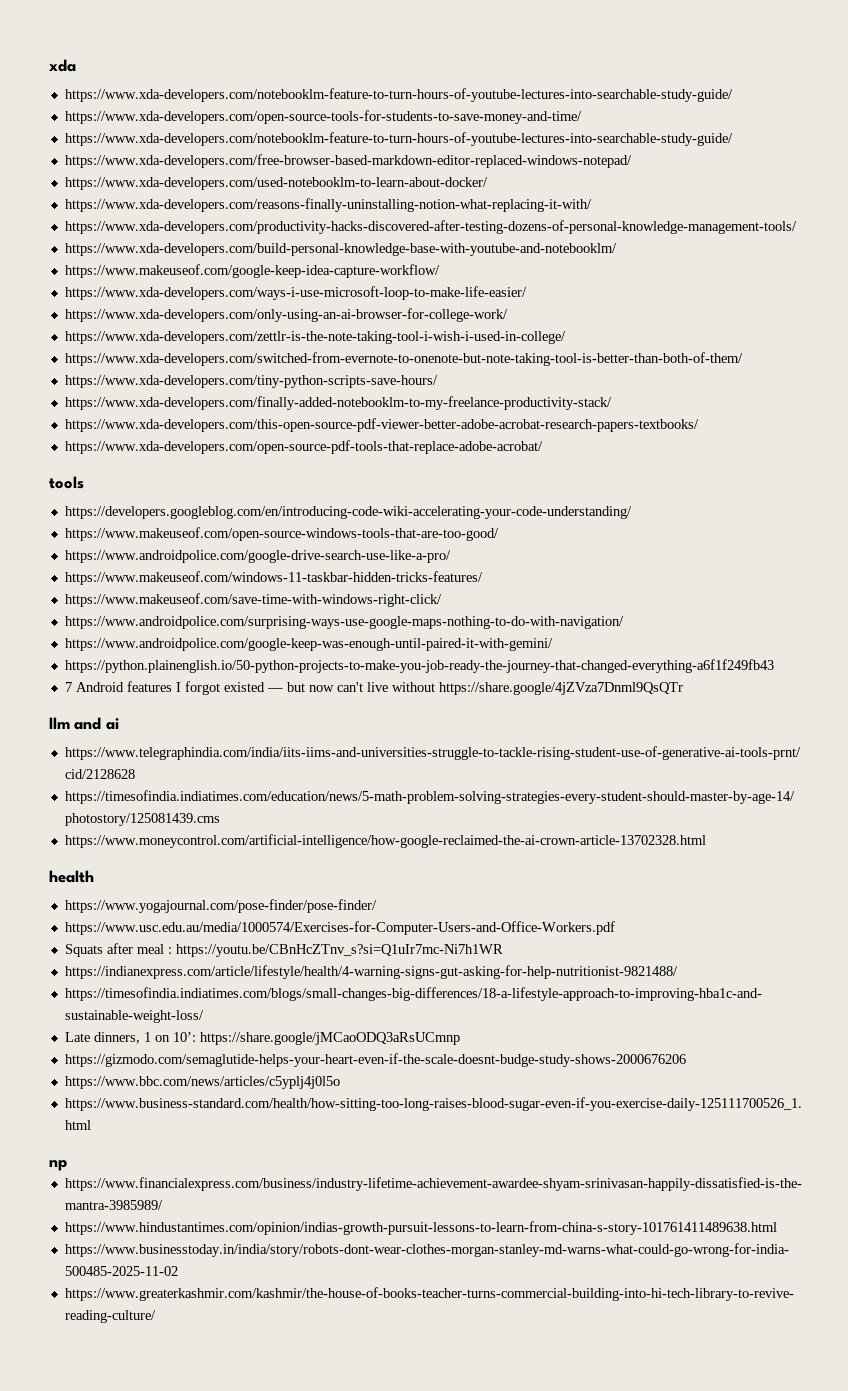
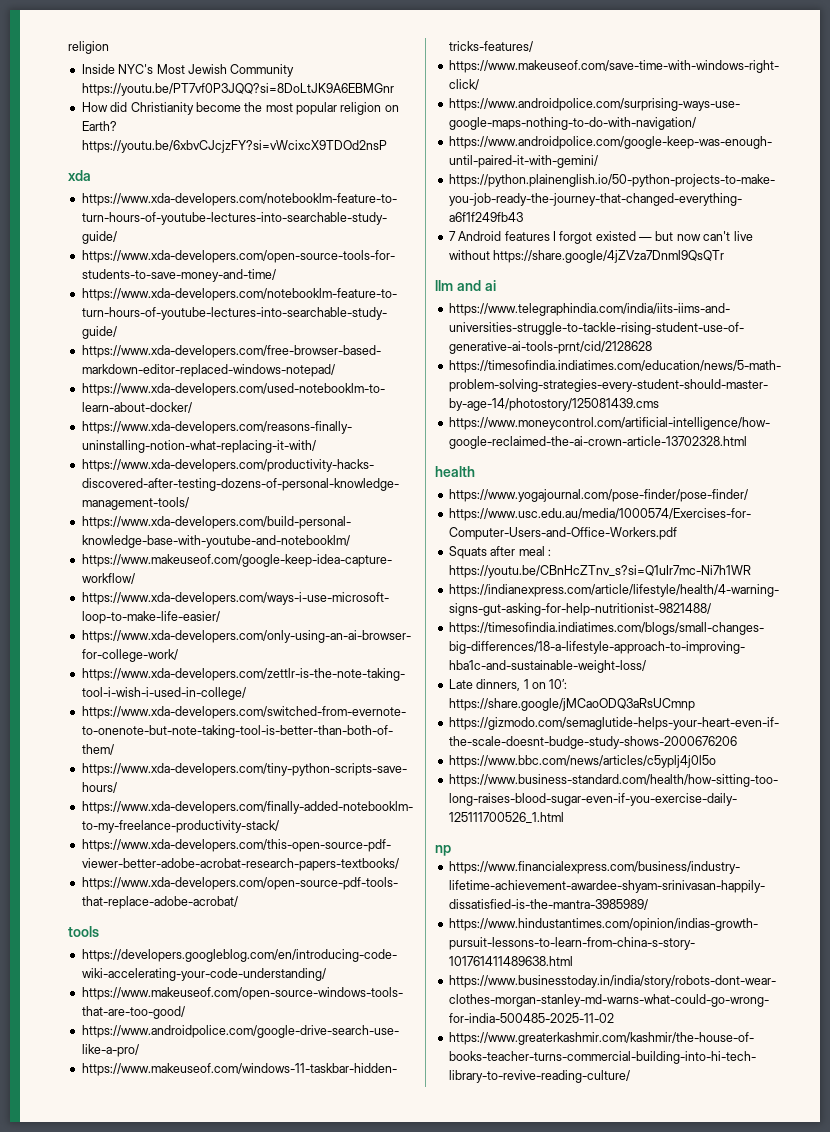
(49, 65) none -> [68,41,109,54] [81,64,295,77] [81,83,394,96] [81,102,399,115] [81,121,117,131] [81,140,387,153] religion // Inside NYC's Most Jewish Community https://youtu.be/PT7vf0P3JQQ?si=8DoLtJK9A6EBMGnr // How did Christianity become the most popular religion on Earth? https://youtu.be/6xbvCJcjzFY?si=vWcixcX9TDOd2nsP //

